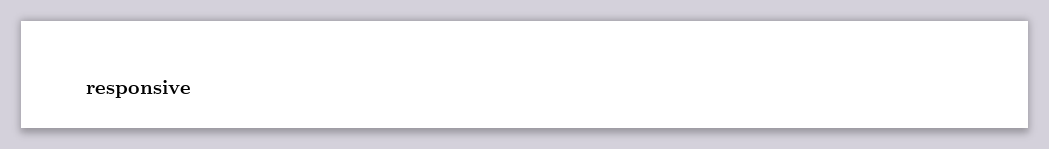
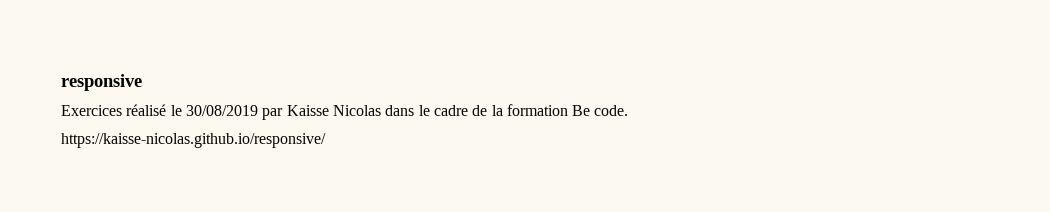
(191, 89) none -> [61,104,629,120] [61,133,326,148] // Exercices réalisé le 30/08/2019 par Kaisse Nicolas dans le cadre de la formation Be code. // https://kaisse-nicolas.github.io/responsive/

